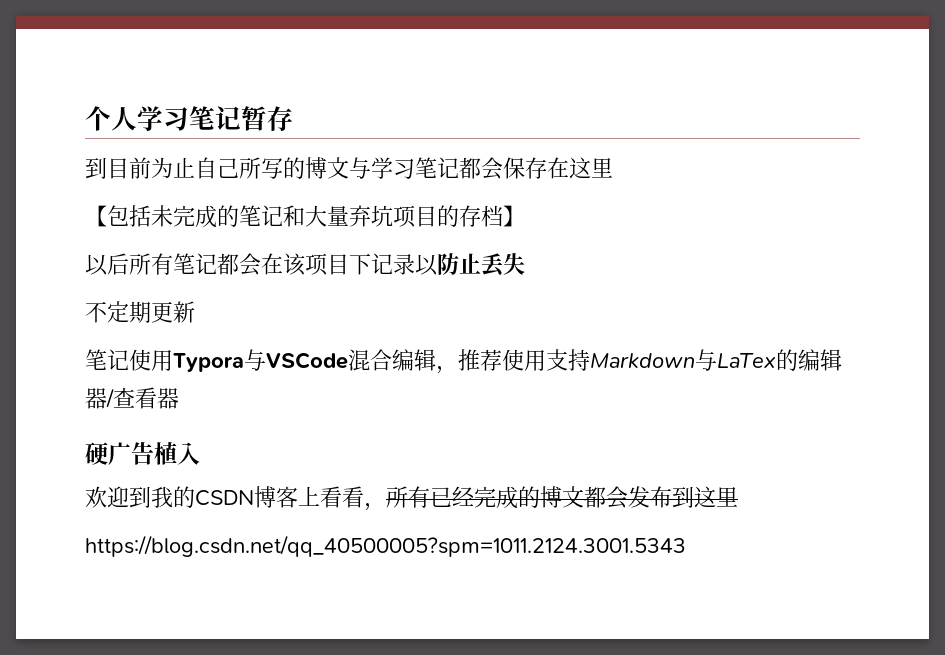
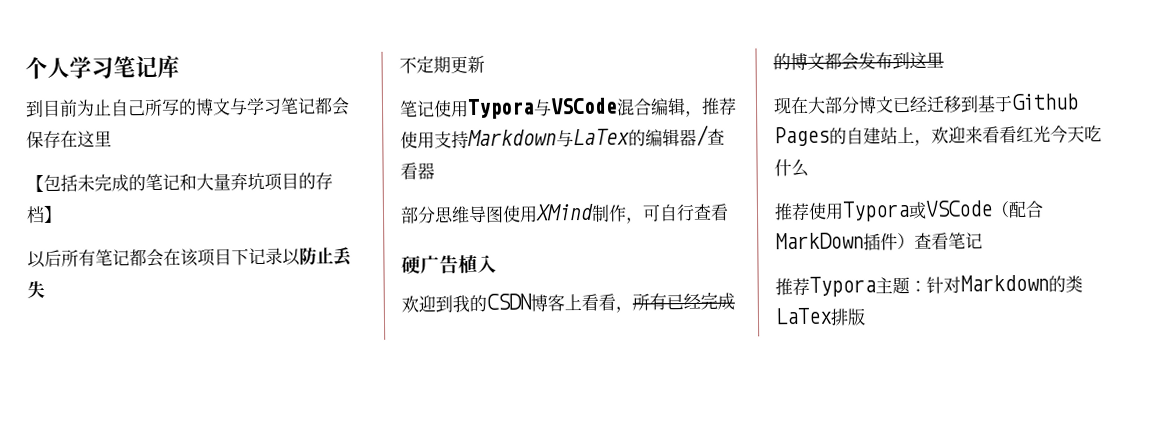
[241,106,293,131] 暂存 -> [157,54,180,78] 库
(179, 398) none -> [400,203,729,224] // 部分思维导图使用XMind制作，可自行查看
[85,535,686,557] https://blog.csdn.net/qq_40500005?spm=1011.2124.3001.5343 -> [773,93,1079,115] [774,124,1102,147] [774,158,809,178] [774,200,1044,222] [775,232,983,251] [775,274,1083,297] [775,307,866,326] 现在大部分博文已经迁移到基于Github Pages的自建站上，欢迎来看看红光今天吃什么 // 推荐使用Typora或VSCode（配合MarkDown插件）查看笔记 // 推荐Typora主题：针对Markdown的类LaTex排版

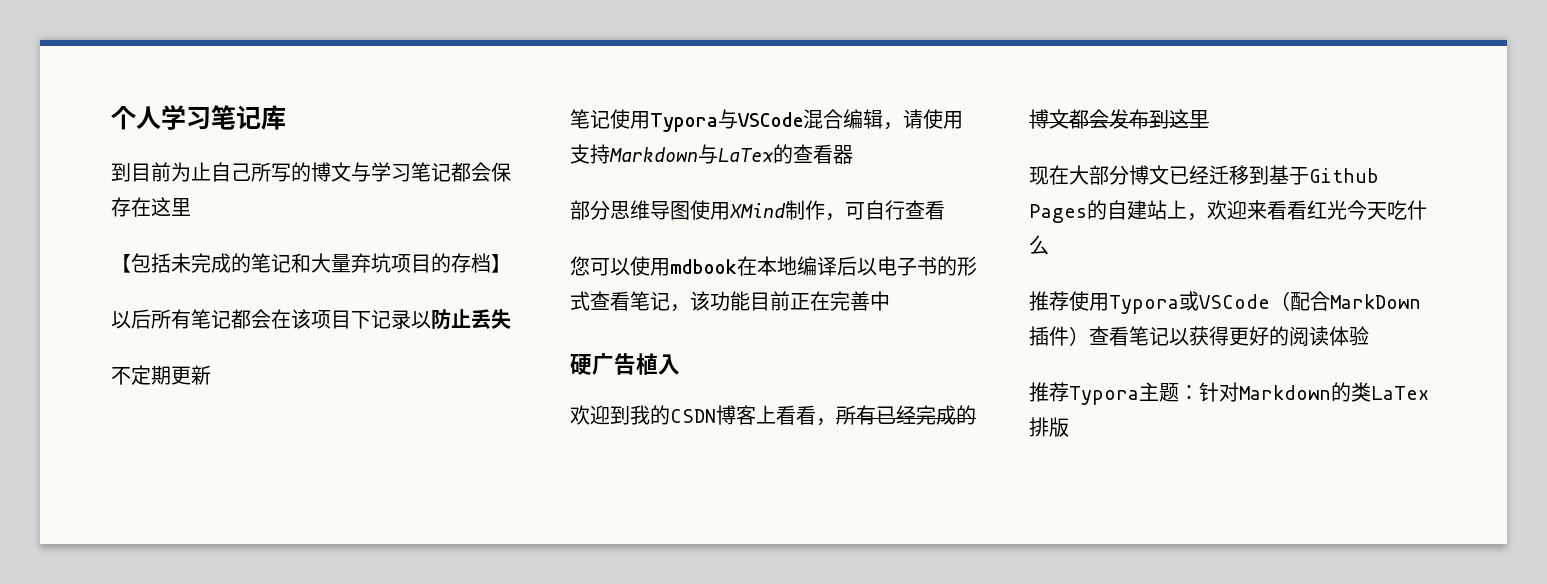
[701,97,737,116] 推荐 -> [903,109,923,129] 请
[645,124,709,147] 编辑器/ -> (793, 154) none
(729, 212) none -> [570,256,977,276] [570,291,890,312] // 您可以使用mdbook在本地编译后以电子书的形式查看笔记，该功能目前正在完善中
(983, 240) none -> [1169,326,1369,346] 以获得更好的阅读体验

